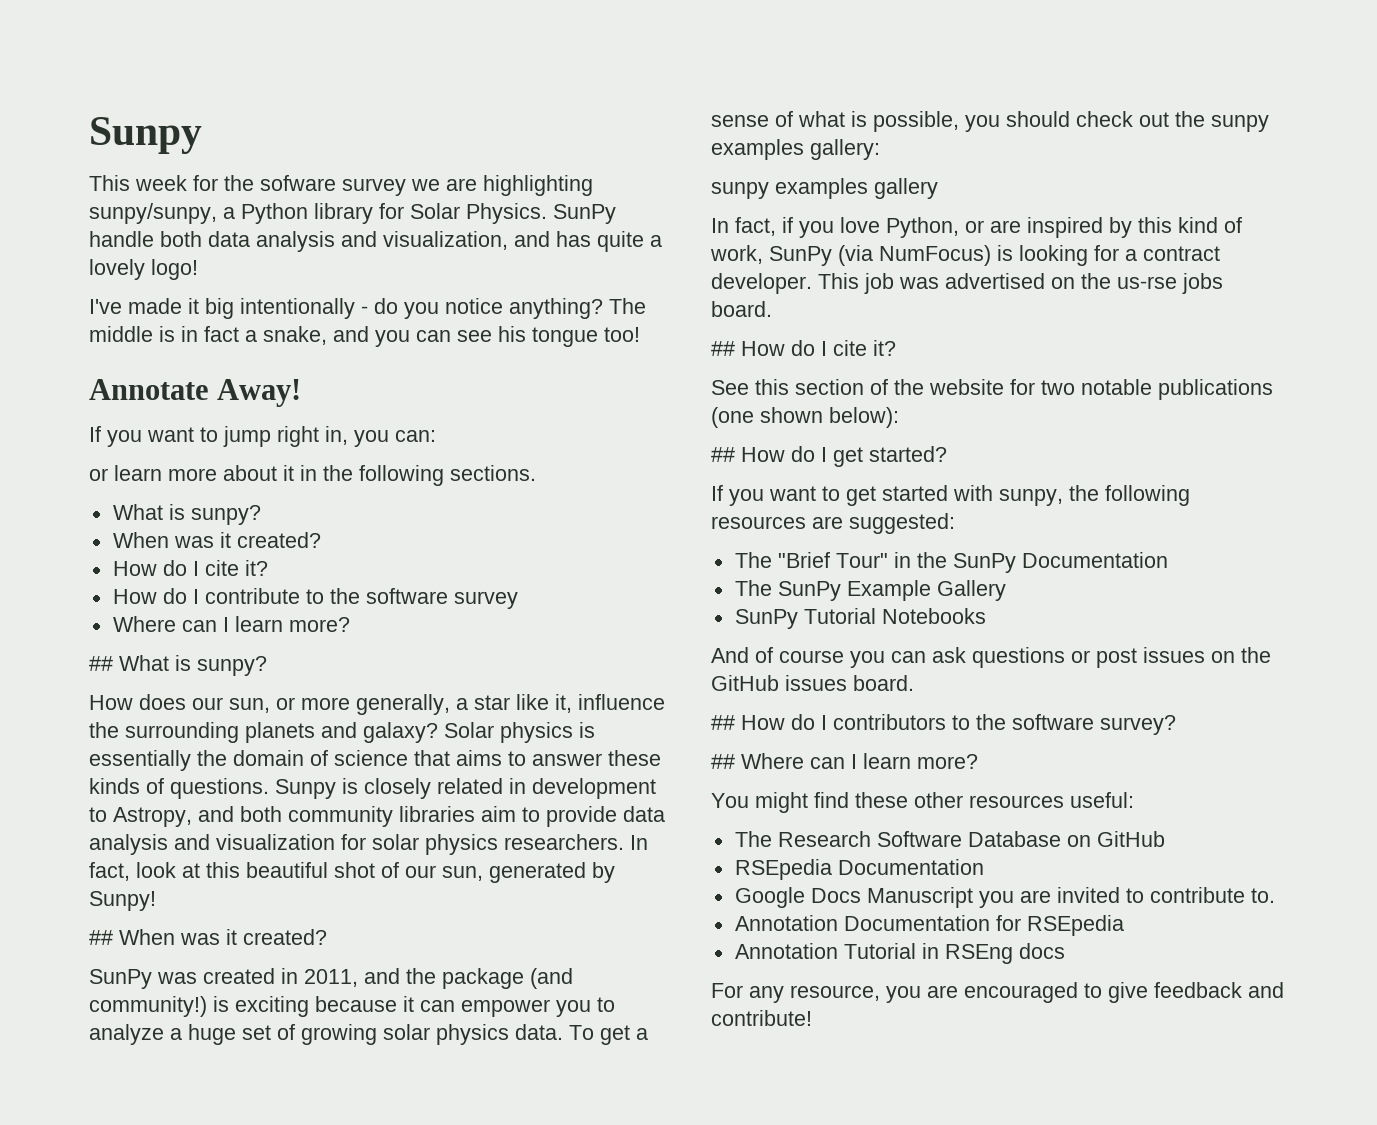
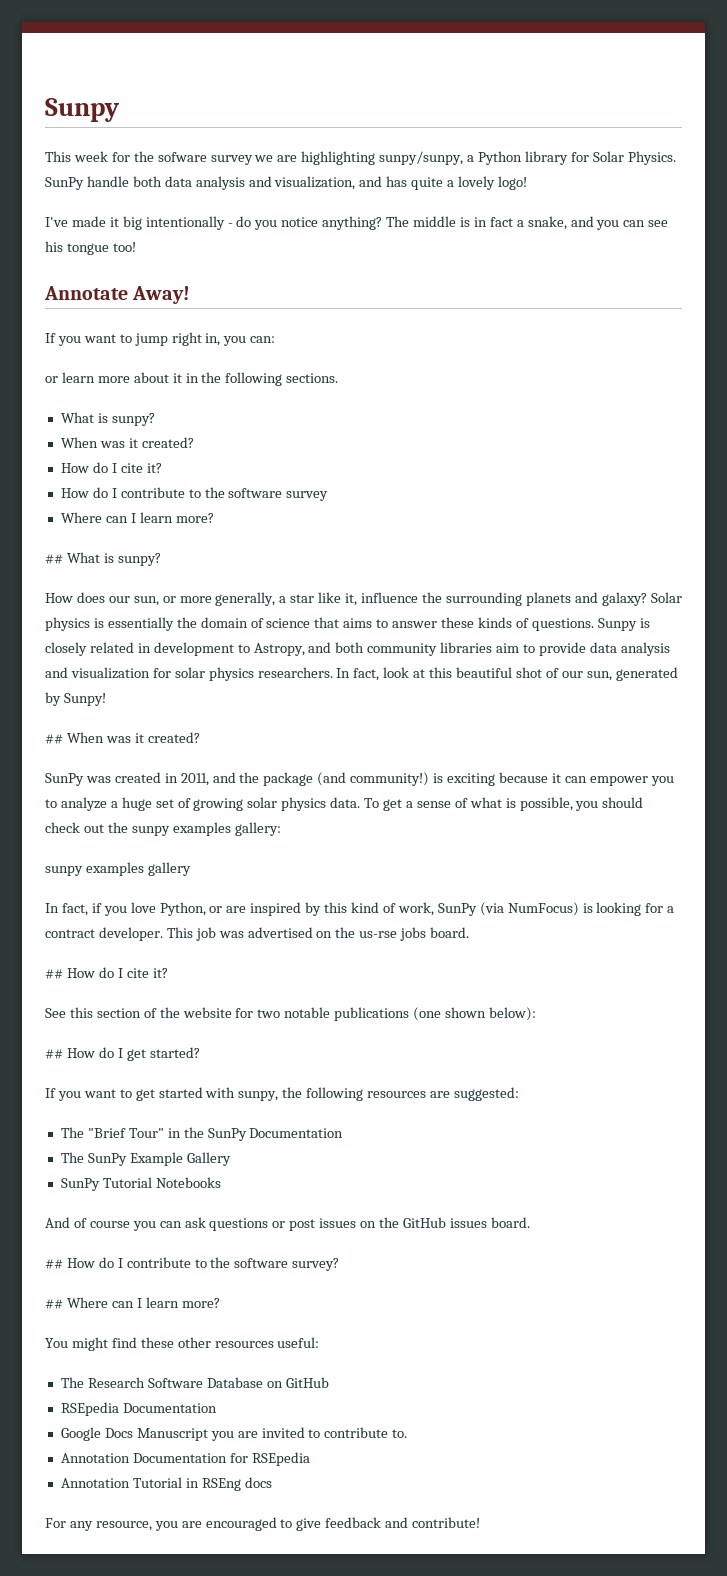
[833,714,946,730] contributors -> [126,1257,191,1268] contribute

